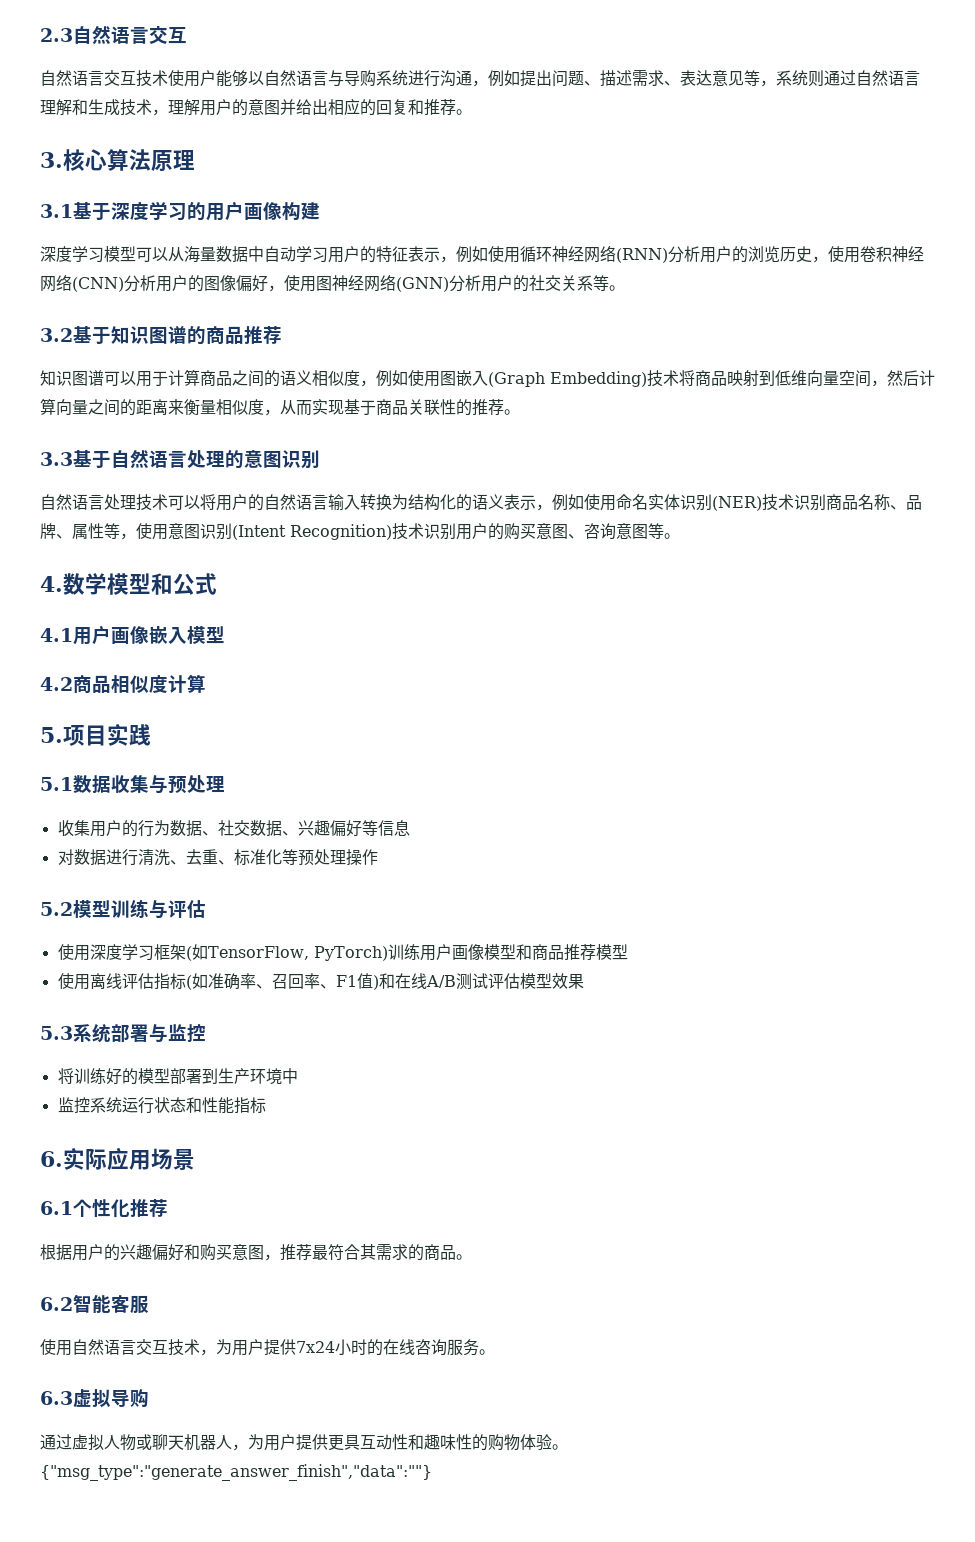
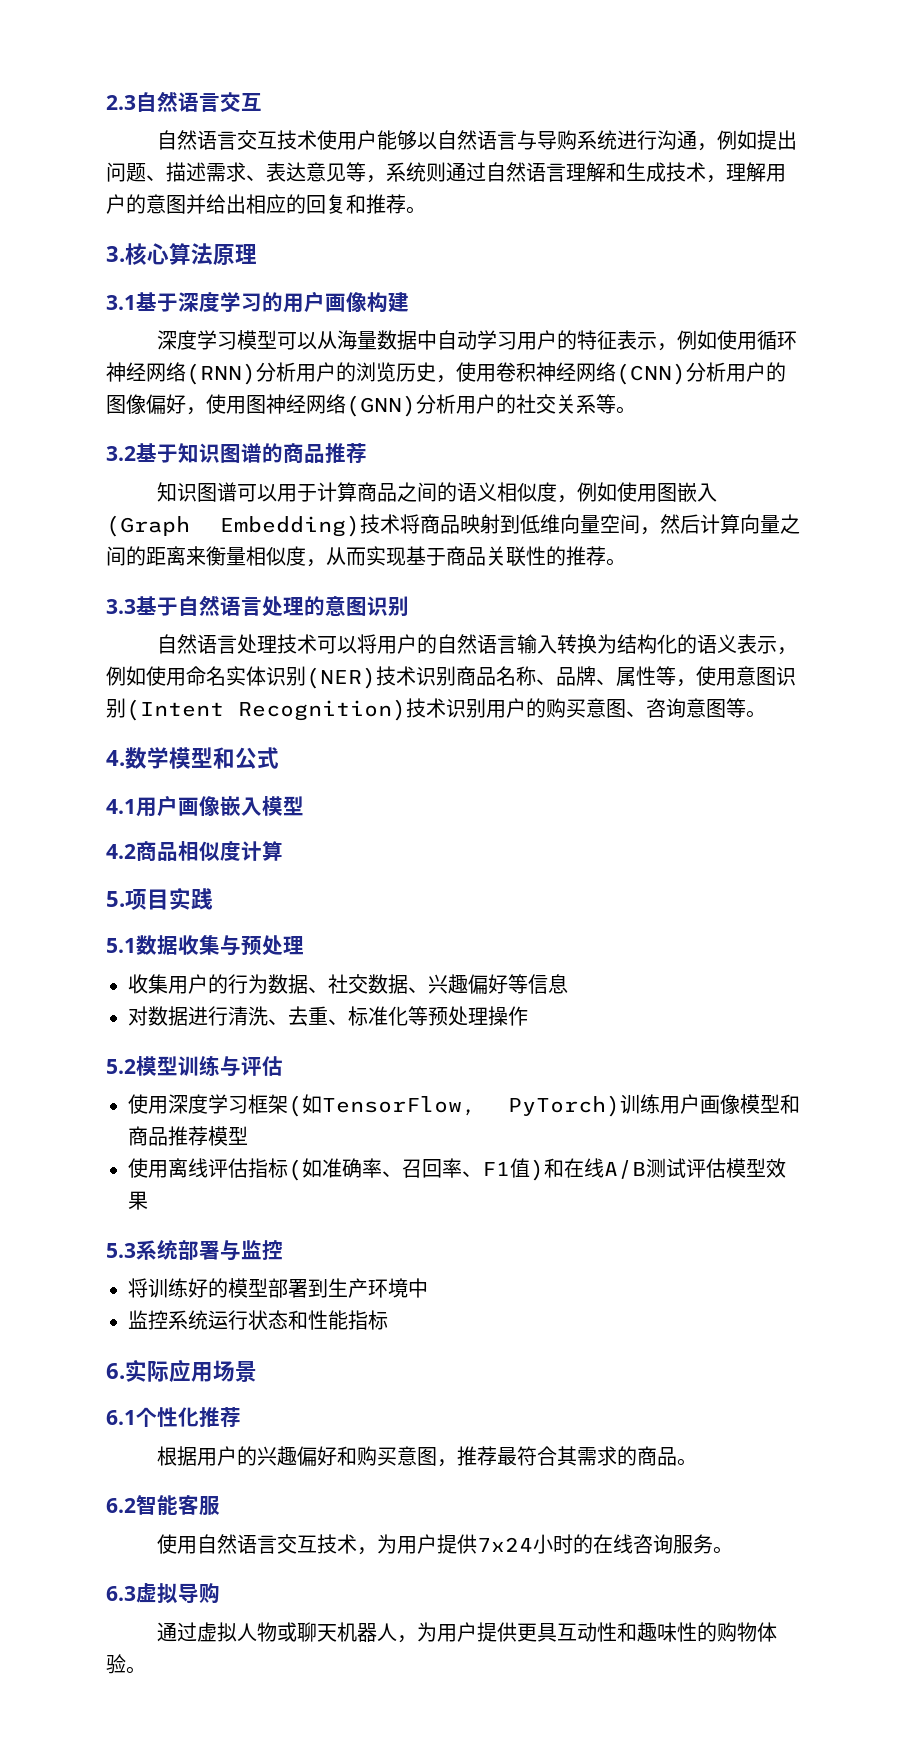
[40,1464,432,1481] {"msg_type":"generate_answer_finish","data":""} -> (146, 1670) none

